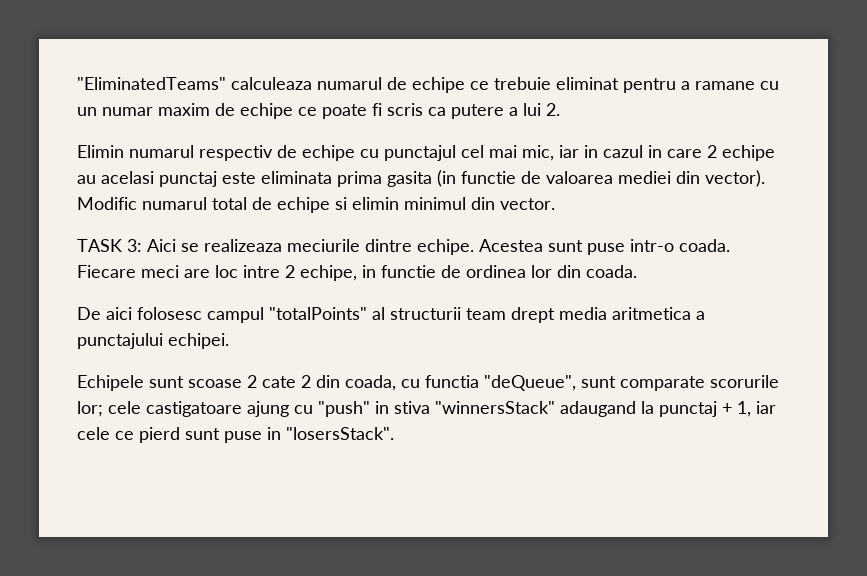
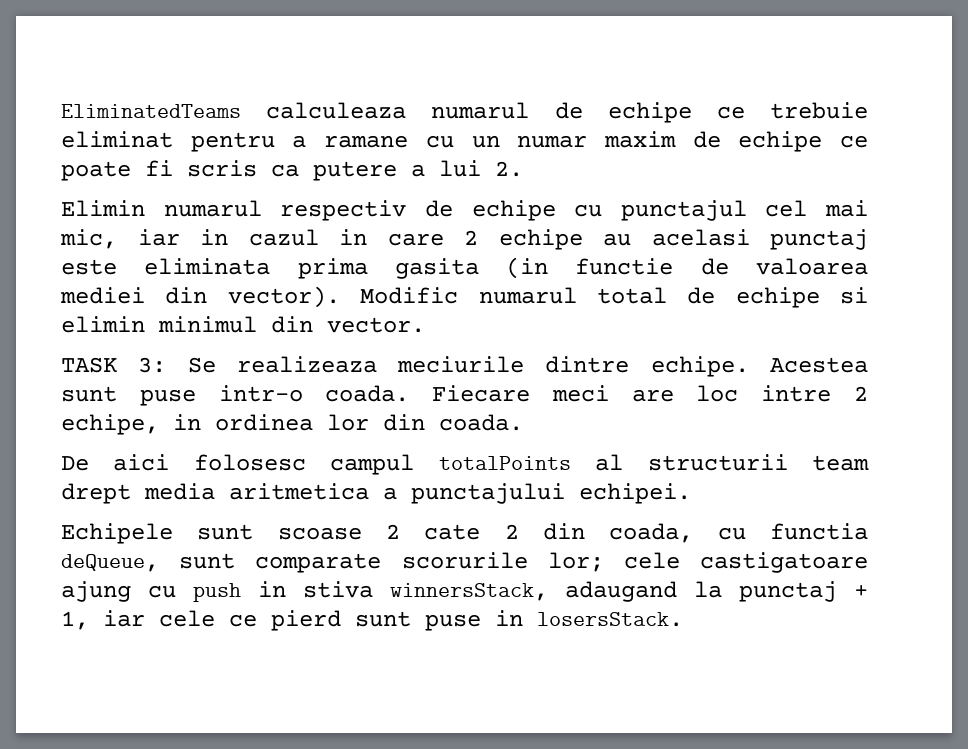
[77,77,226,90] "EliminatedTeams" -> [61,104,241,118] EliminatedTeams
[147,239,199,252] Aici se -> [187,357,216,373] Se
[381,265,461,278] functie de -> (201, 422) none
[269,307,367,320] "totalPoints" -> [438,456,571,470] totalPoints
[484,375,576,391] "deQueue", -> [61,554,159,572] deQueue,
[318,401,370,417] "push" -> [193,583,241,602] push
[435,401,555,414] "winnersStack" -> [390,583,548,601] winnersStack,
[286,427,394,440] "losersStack". -> [537,612,683,627] losersStack.

